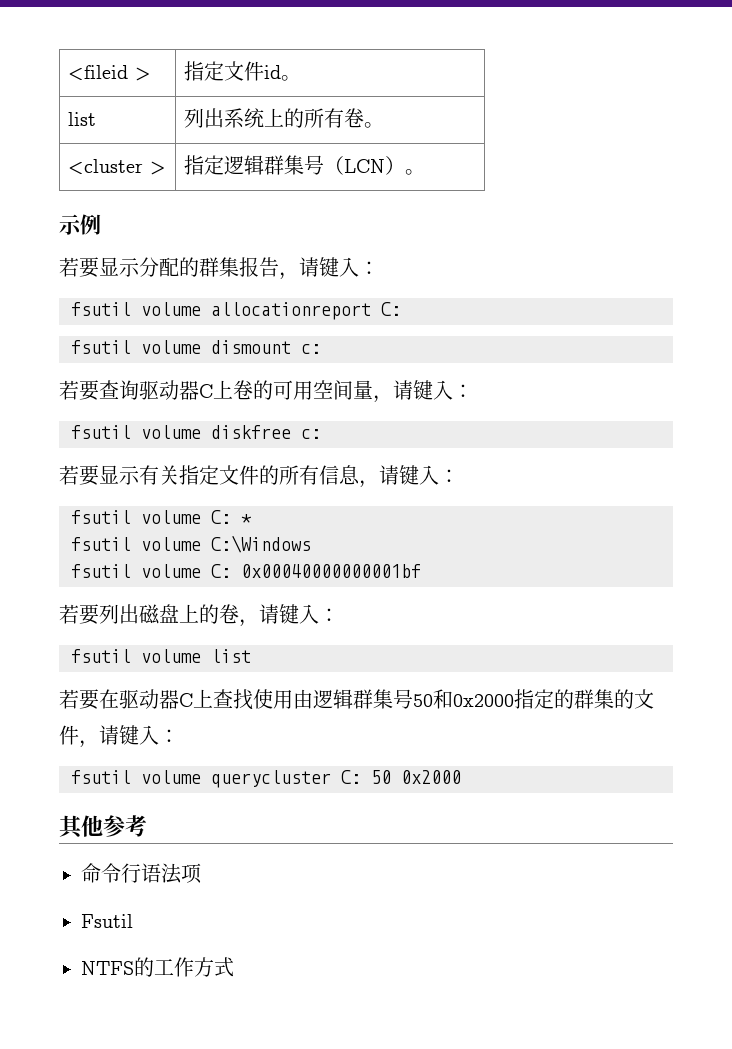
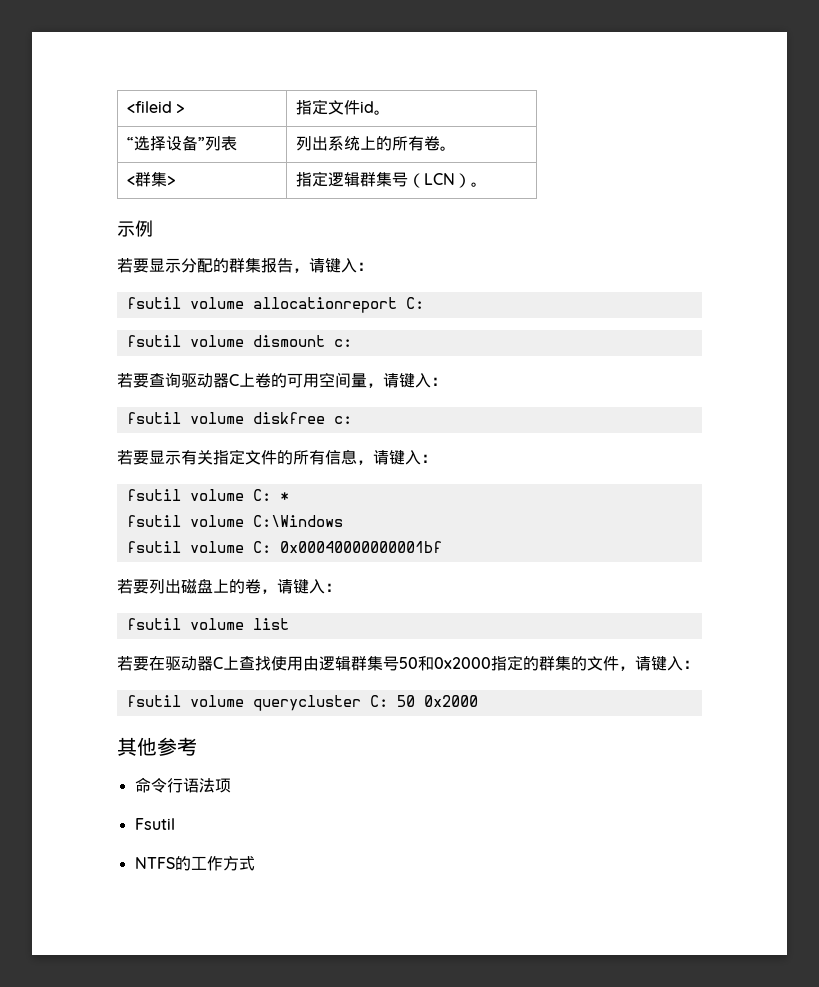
[67,112,96,126] list -> [126,135,237,151] “选择设备”列表
[67,159,143,174] <cluster -> [126,172,167,187] <群集

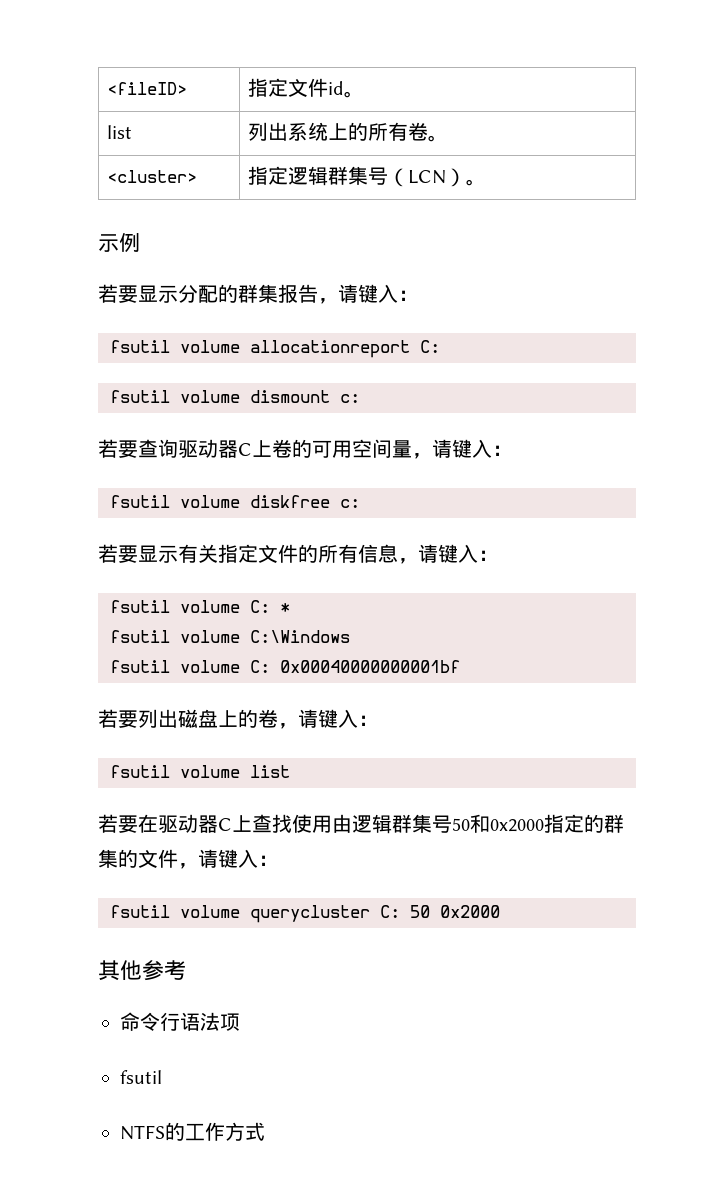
[126,101,184,113] <fileid > -> [107,82,188,95] <fileID>
[126,135,237,151] “选择设备”列表 -> [107,125,133,139] list
[126,172,175,187] <群集> -> [107,170,198,183] <cluster>
[134,818,175,830] Fsutil -> [120,1070,162,1084] fsutil

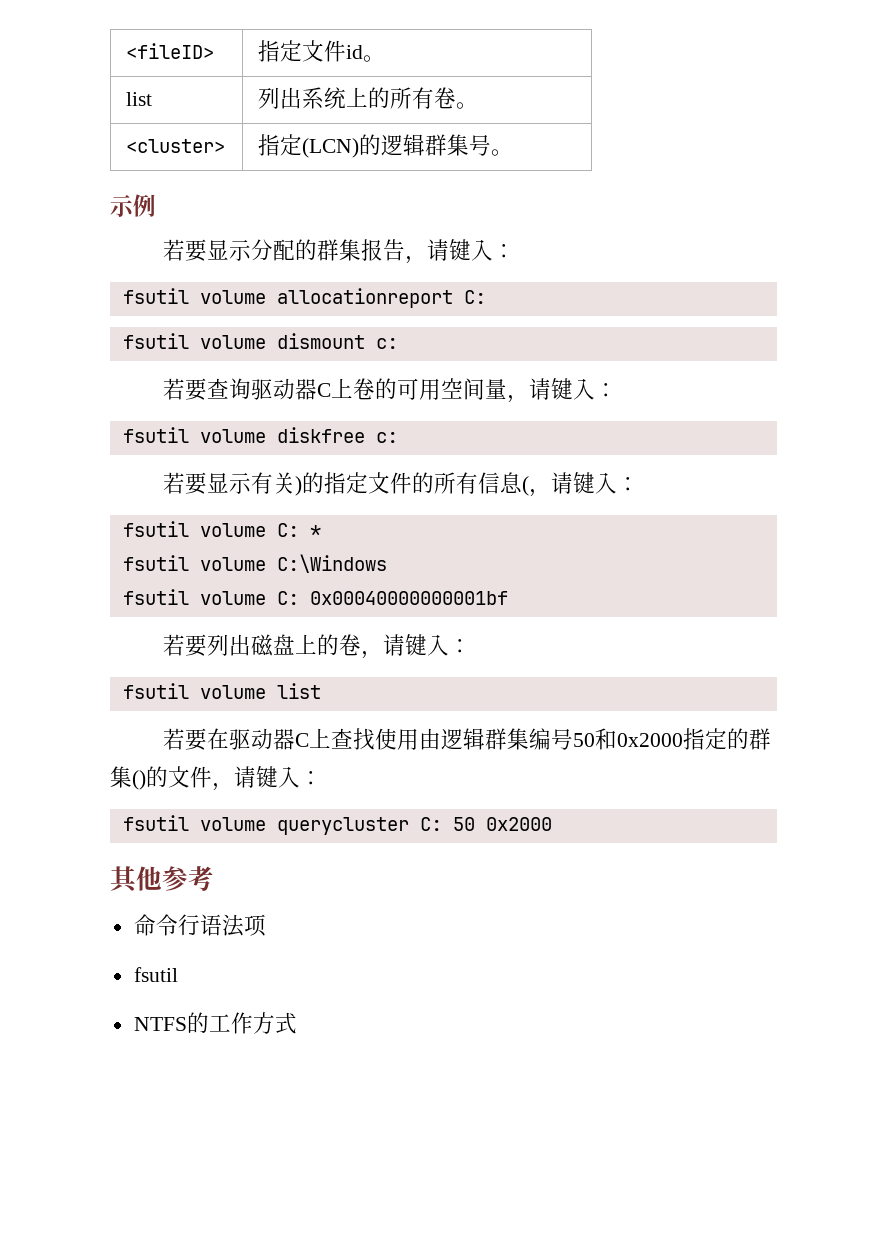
[288,166,467,187] 逻辑群集号（LCN） -> [302,134,492,158] (LCN)的逻辑群集号
(218, 553) none -> [295,472,325,496] )的
(398, 553) none -> [522,476,530,496] (
(432, 823) none -> [529,728,552,750] 编
(118, 858) none -> [132,770,146,790] ()

